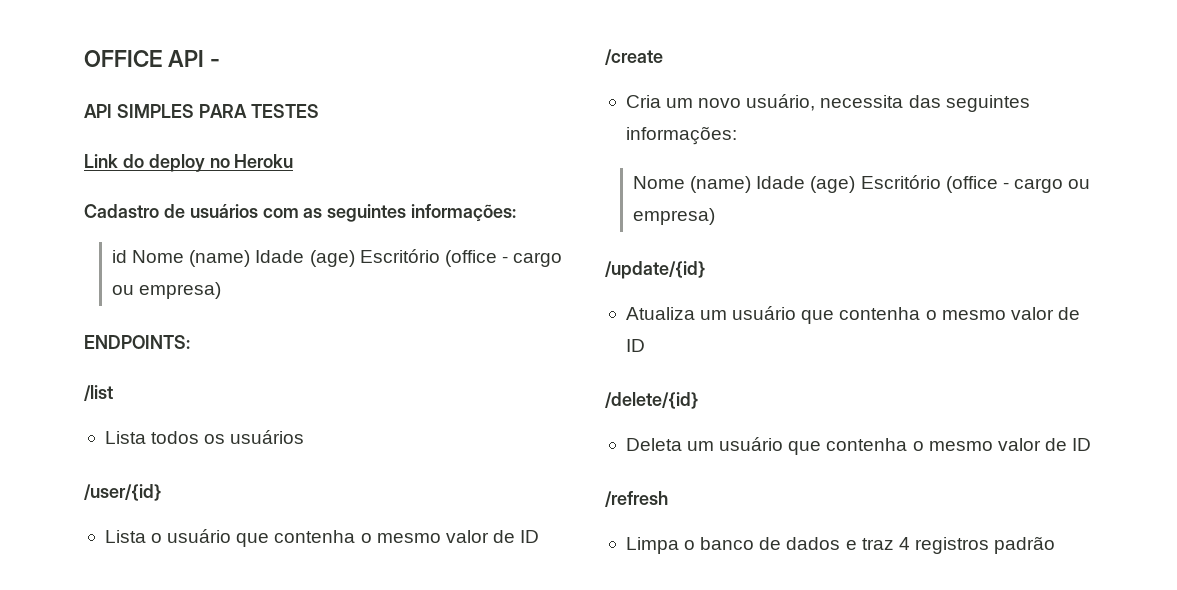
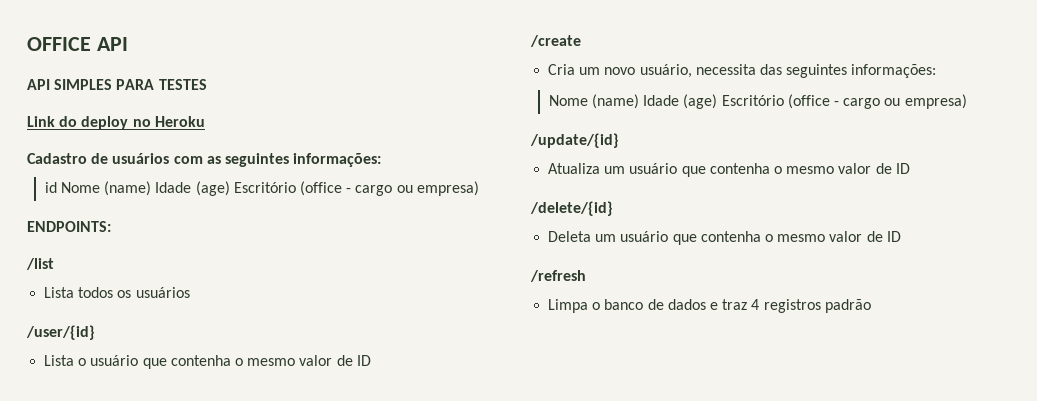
[210,59,221,67] - -> (128, 44) none

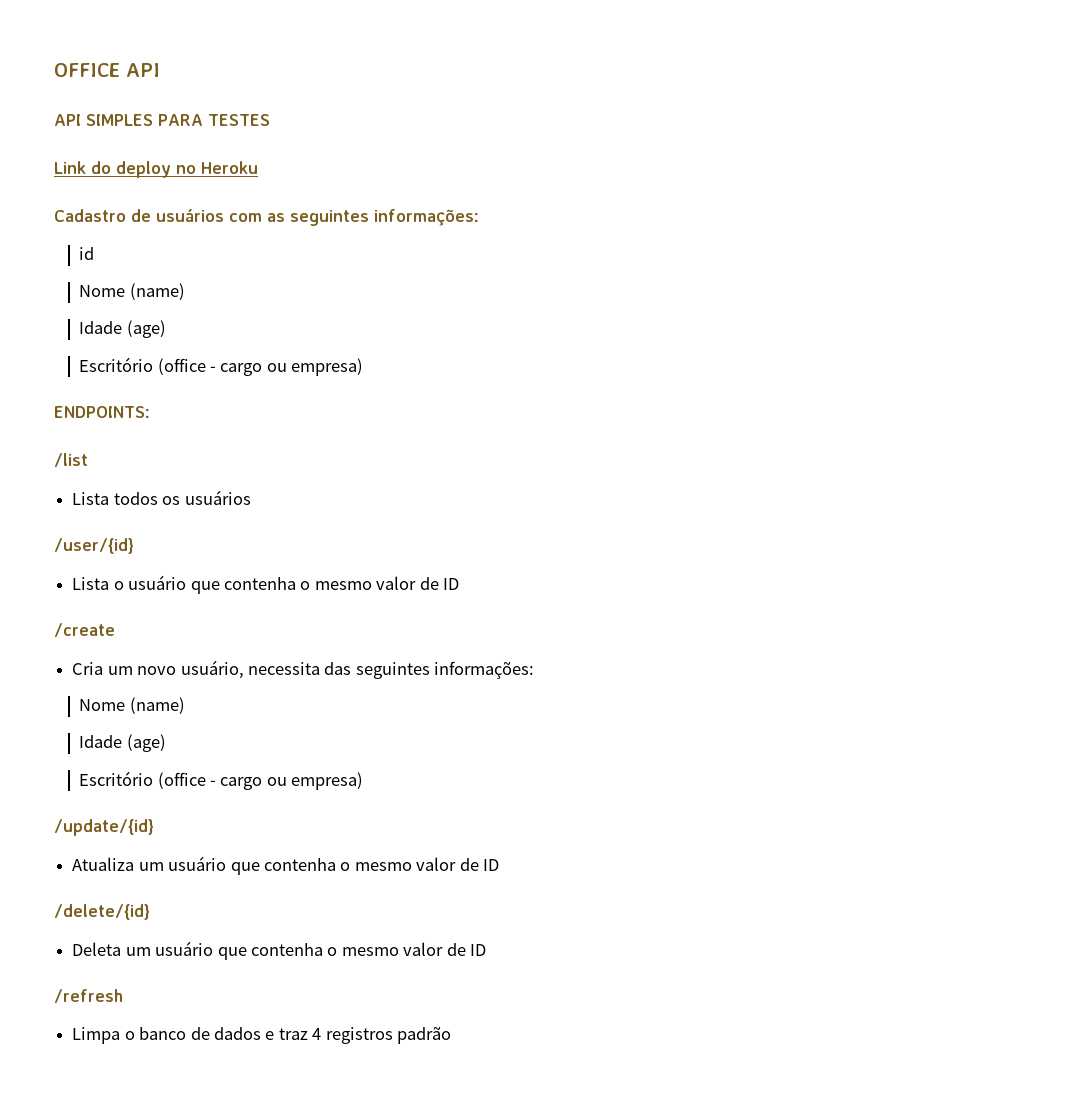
[61,181,230,196] Nome (name) Idade (age) -> [79,283,185,300] [79,320,166,338] // Nome (name) // Idade (age) //
[643,94,718,109] Idade (age) -> [79,734,166,752] // Idade (age) //

